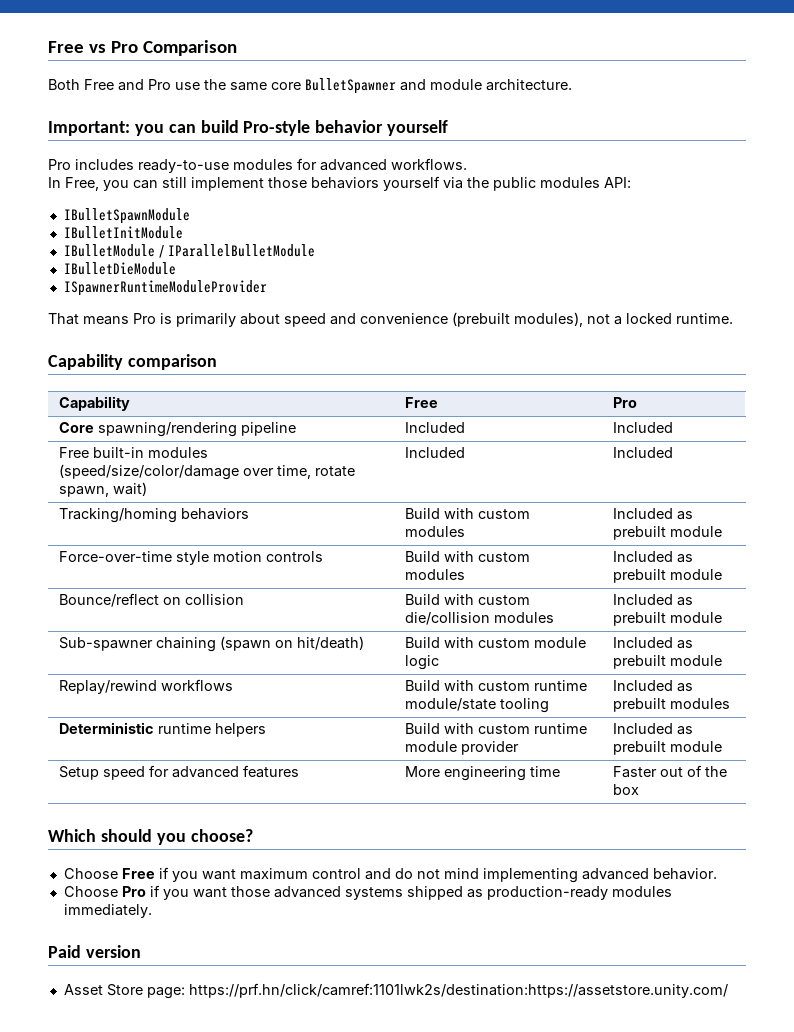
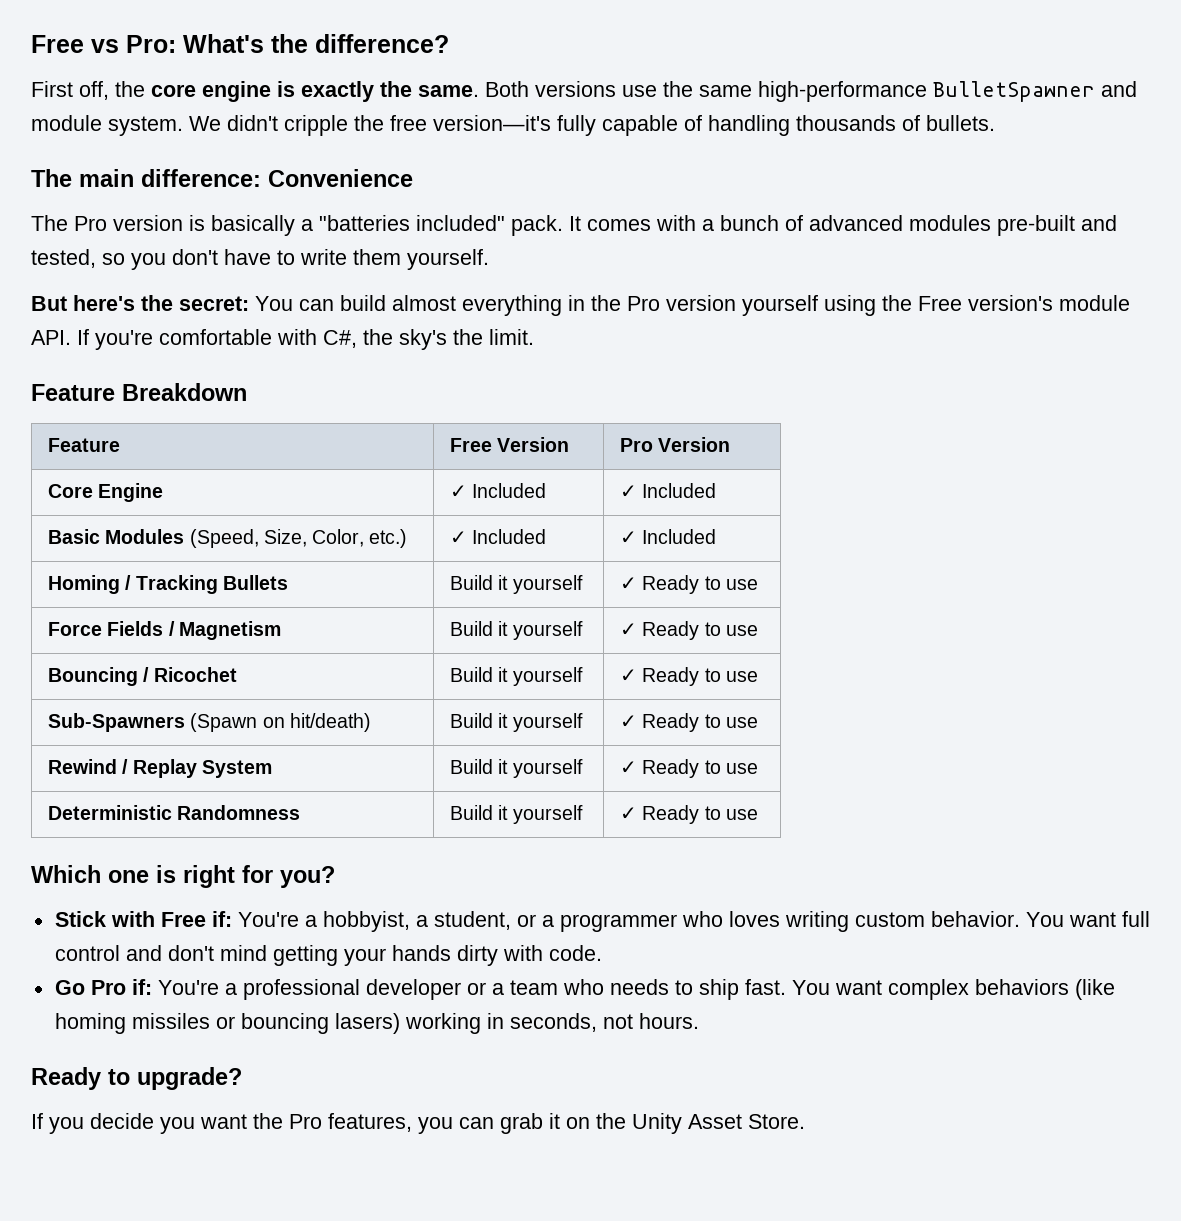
[111,40,238,56] [48,79,171,91] Pro Comparison // Both Free and Pro -> [126,34,449,53] [31,81,616,102] Pro: What's the difference? // First off, the core engine is exactly the same. Both versions
[271,82,301,90] core -> [758,81,927,102] high-performance
[486,79,572,91] [48,120,449,136] [48,158,467,173] [48,176,631,191] [63,208,190,224] [63,226,183,239] [63,244,315,258] [63,262,176,275] [63,280,267,296] [48,312,733,327] [48,354,217,370] [58,396,130,411] [404,397,438,408] [612,397,637,408] architecture. // Important: you can build Pro-style behavior yourself // Pro includes ready-to-use modules for advanced workflows. // In Free, you can still implement those behaviors yourself via the public modules API: // IBulletSpawnModule // IBulletInitModule // IBulletModule / IParallelBulletModule // IBulletDieModule // ISpawnerRuntimeModuleProvider // That means Pro is primarily about speed and convenience (prebuilt modules), not a locked runtime. // Capability comparison // Capability | Free | Pro -> [108,115,995,136] [31,169,413,187] [31,215,1117,236] [31,249,489,270] [31,295,1130,316] [31,329,534,350] [31,383,247,401] [48,438,121,452] [450,437,570,452] [620,437,731,452] system. We didn't cripple the free version—it's fully capable of handling thousands of bullets. // The main difference: Convenience // The Pro version is basically a "batteries included" pack. It comes with a bunch of advanced modules pre-built and tested, so you don't have to write them yourself. // But here's the secret: You can build almost everything in the Pro version yourself using the Free version's module API. If you're comfortable with C#, the sky's the limit. // Feature Breakdown // Feature | Free Version | Pro Version
[97,422,296,437] [404,422,465,433] [612,422,673,433] [58,447,208,458] [58,464,355,480] [58,482,147,497] [404,447,465,458] [612,447,673,458] [58,508,249,523] [404,508,530,519] [404,526,465,537] [612,508,693,520] [612,526,722,540] [58,551,323,565] [404,551,530,562] [404,569,465,580] [612,551,693,563] [612,569,722,583] [58,593,244,607] [404,594,530,605] [404,612,554,625] [612,594,693,606] [612,612,722,626] [58,636,364,652] [404,637,586,648] [404,655,439,670] [612,637,693,649] [612,655,722,669] [58,679,233,694] [404,680,587,691] [404,698,549,713] [612,680,693,692] [612,698,730,712] spawning/rendering pipeline | Included | Included // Free built-in modules (speed/size/color/damage over time, rotate spawn, wait) | Included | Included // Tracking/homing behaviors | Build with custom modules | Included as prebuilt module // Force-over-time style motion controls | Build with custom modules | Included as prebuilt module // Bounce/reflect on collision | Build with custom die/collision modules | Included as prebuilt module // Sub-spawner chaining (spawn on hit/death) | Build with custom module logic | Included as prebuilt module // Replay/rewind workflows | Build with custom runtime module/state tooling | Included as prebuilt modules -> [98,483,164,502] [450,483,547,498] [620,483,717,498] [48,529,408,548] [450,529,547,544] [620,529,717,544] [48,575,288,594] [450,575,583,594] [620,575,758,594] [48,621,281,640] [450,621,583,640] [620,621,758,640] [48,667,237,686] [450,667,583,686] [620,667,758,686] [48,713,371,732] [450,713,583,732] [620,713,758,732] [48,759,272,778] [450,759,583,778] [620,759,758,778] Engine | ✓ Included | ✓ Included // Basic Modules (Speed, Size, Color, etc.) | ✓ Included | ✓ Included // Homing / Tracking Bullets | Build it yourself | ✓ Ready to use // Force Fields / Magnetism | Build it yourself | ✓ Ready to use // Bouncing / Ricochet | Build it yourself | ✓ Ready to use // Sub-Spawners (Spawn on hit/death) | Build it yourself | ✓ Ready to use // Rewind / Replay System | Build it yourself | ✓ Ready to use
[157,723,266,737] [404,723,587,734] [404,741,519,755] [612,723,693,735] [612,741,722,755] [58,765,299,780] [404,766,560,781] [612,765,727,778] [612,784,639,795] [48,829,253,845] [63,867,717,883] [63,885,672,900] [63,904,152,918] [48,945,141,958] [63,983,728,999] runtime helpers | Build with custom runtime module provider | Included as prebuilt module // Setup speed for advanced features | More engineering time | Faster out of the box // Which should you choose? // Choose Free if you want maximum control and do not mind implementing advanced behavior. // Choose Pro if you want those advanced systems shipped as production-ready modules immediately. // Paid version // Asset Store page: https://prf.hn/click/camref:1101lwk2s/destination:https://assetstore.unity.com/ -> [177,805,301,820] [450,805,583,824] [620,805,758,824] [31,865,335,888] [54,911,1150,932] [54,945,602,966] [54,979,1115,1000] [54,1013,699,1034] [31,1067,242,1090] [31,1113,805,1134] Randomness | Build it yourself | ✓ Ready to use // Which one is right for you? // Stick with Free if: You're a hobbyist, a student, or a programmer who loves writing custom behavior. You want full control and don't mind getting your hands dirty with code. // Go Pro if: You're a professional developer or a team who needs to ship fast. You want complex behaviors (like homing missiles or bouncing lasers) working in seconds, not hours. // Ready to upgrade? // If you decide you want the Pro features, you can grab it on the Unity Asset Store.

